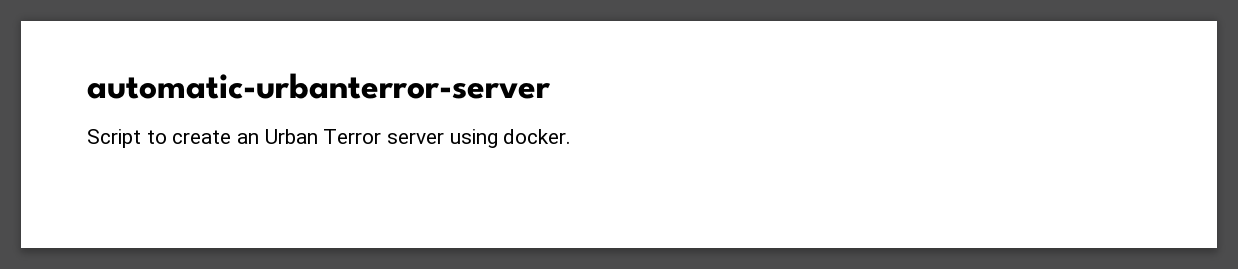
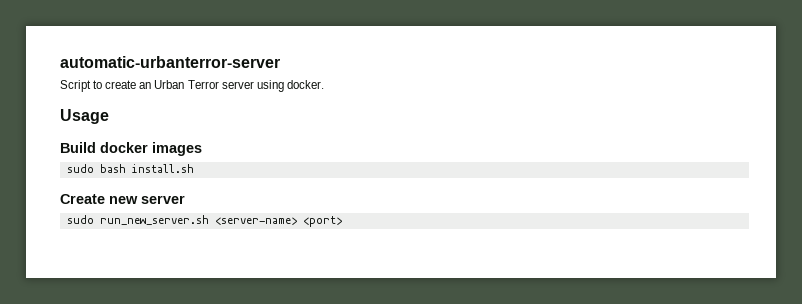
(572, 136) none -> [60,109,109,124] [60,142,202,156] [66,164,194,173] [60,194,185,204] [66,215,342,227] // Usage // Build docker images // sudo bash install.sh // Create new server // sudo run_new_server.sh <server-name> <port>

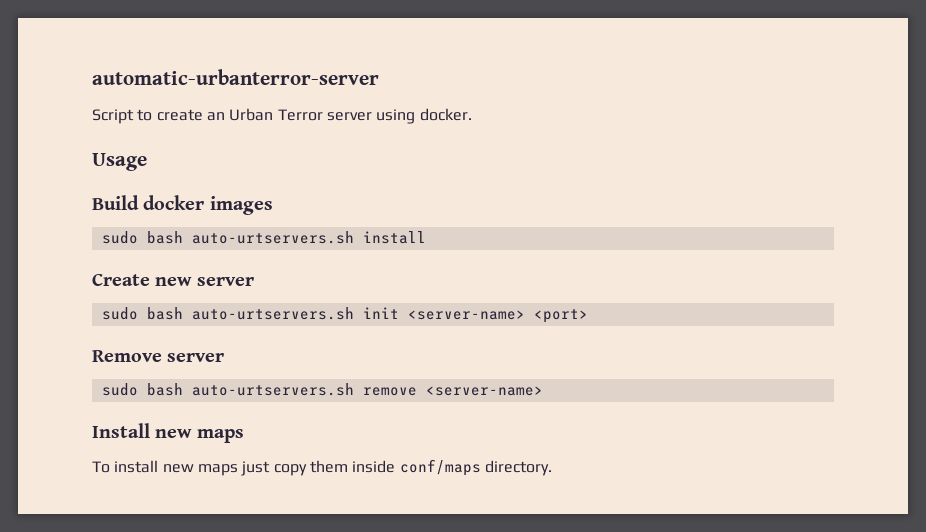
[131,164,194,173] install.sh -> [191,231,426,244] auto-urtservers.sh install
[99,215,209,225] run_new_server.sh -> [146,307,399,320] bash auto-urtservers.sh init
(342, 221) none -> [92,350,225,362] [101,383,543,396] [92,423,244,443] [92,459,552,476] // Remove server // sudo bash auto-urtservers.sh remove <server-name> // Install new maps // To install new maps just copy them inside conf/maps directory.

